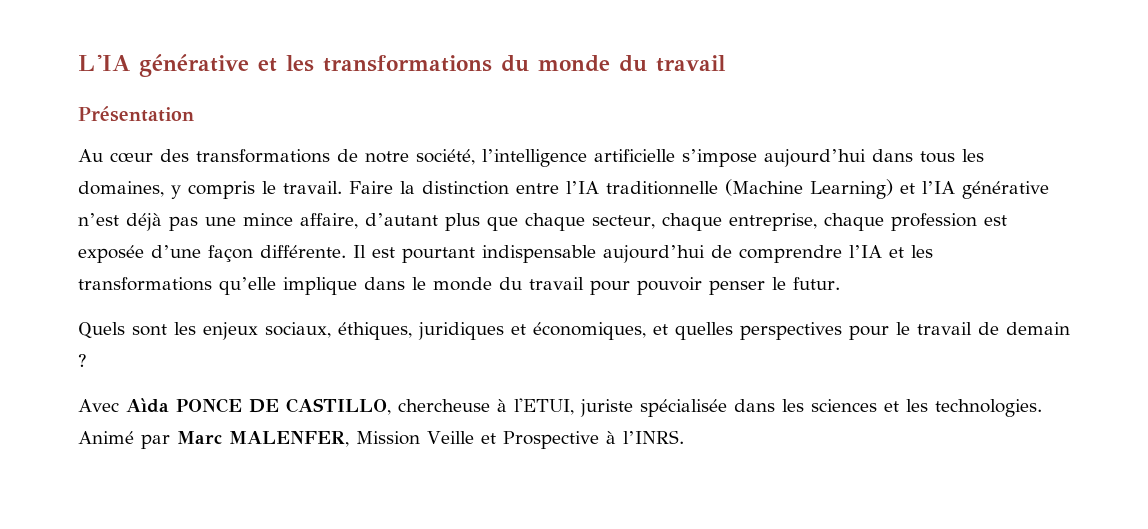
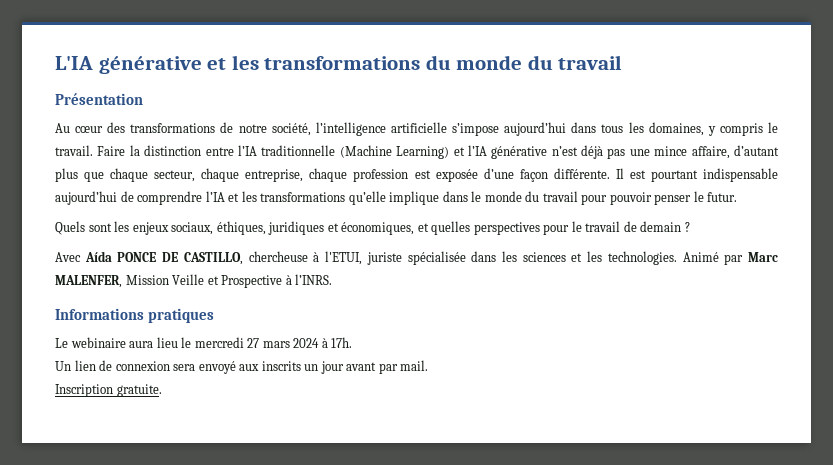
[125,398,169,413] Aìda -> [84,251,112,262] Aída
(684, 437) none -> [55,308,214,323] [55,337,353,348] [55,360,429,374] [55,384,162,397] // Informations pratiques // Le webinaire aura lieu le mercredi 27 mars 2024 à 17h. // Un lien de connexion sera envoyé aux inscrits un jour avant par mail. // Inscription gratuite.

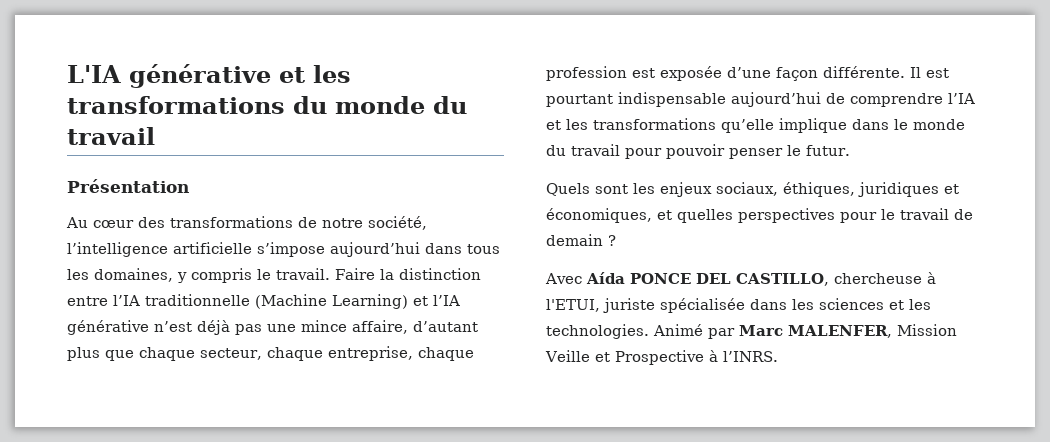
[162,252,179,262] DE -> [696,273,731,284] DEL
[55,308,214,323] [55,337,353,348] [55,360,429,374] [55,384,162,397] // Informations pratiques // Le webinaire aura lieu le mercredi 27 mars 2024 à 17h. // Un lien de connexion sera envoyé aux inscrits un jour avant par mail. // Inscription gratuite. -> (778, 356) none

